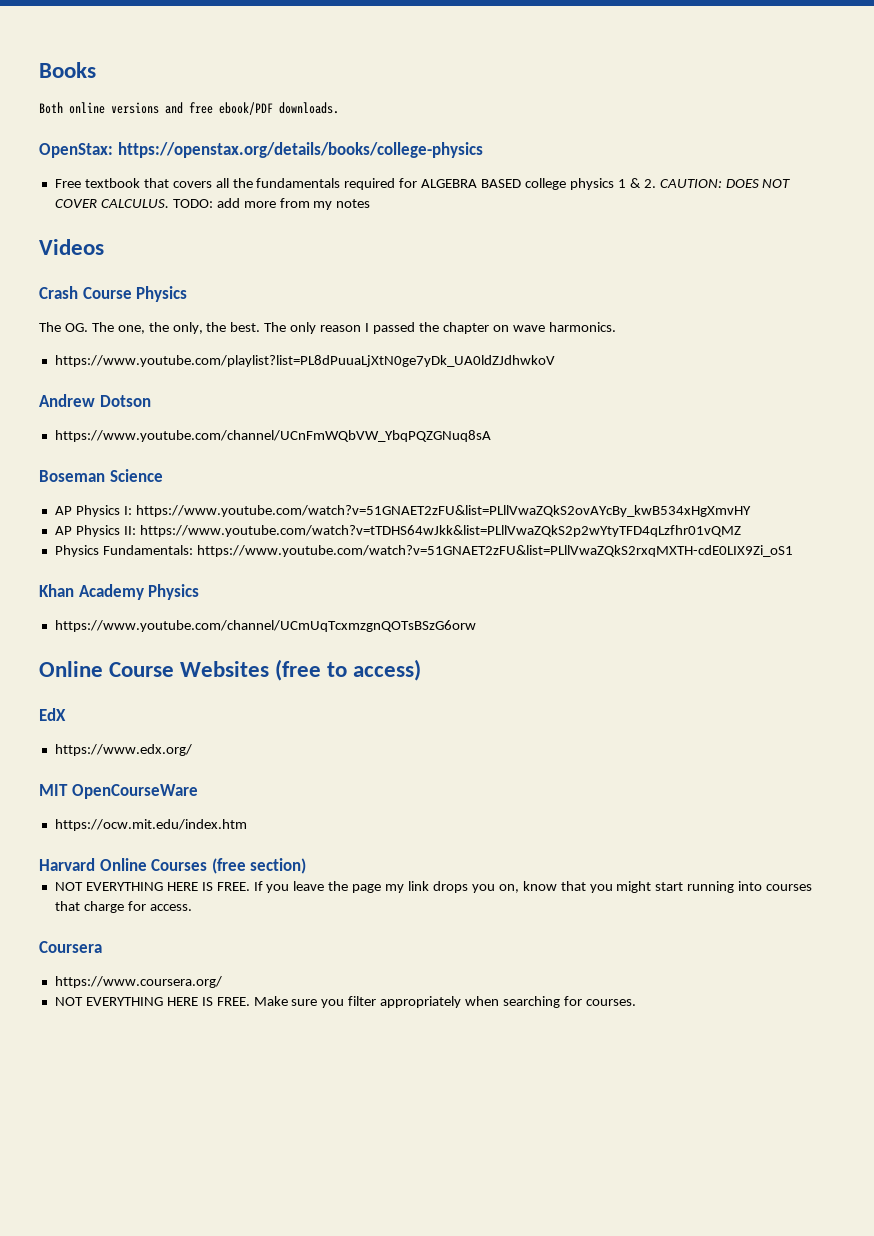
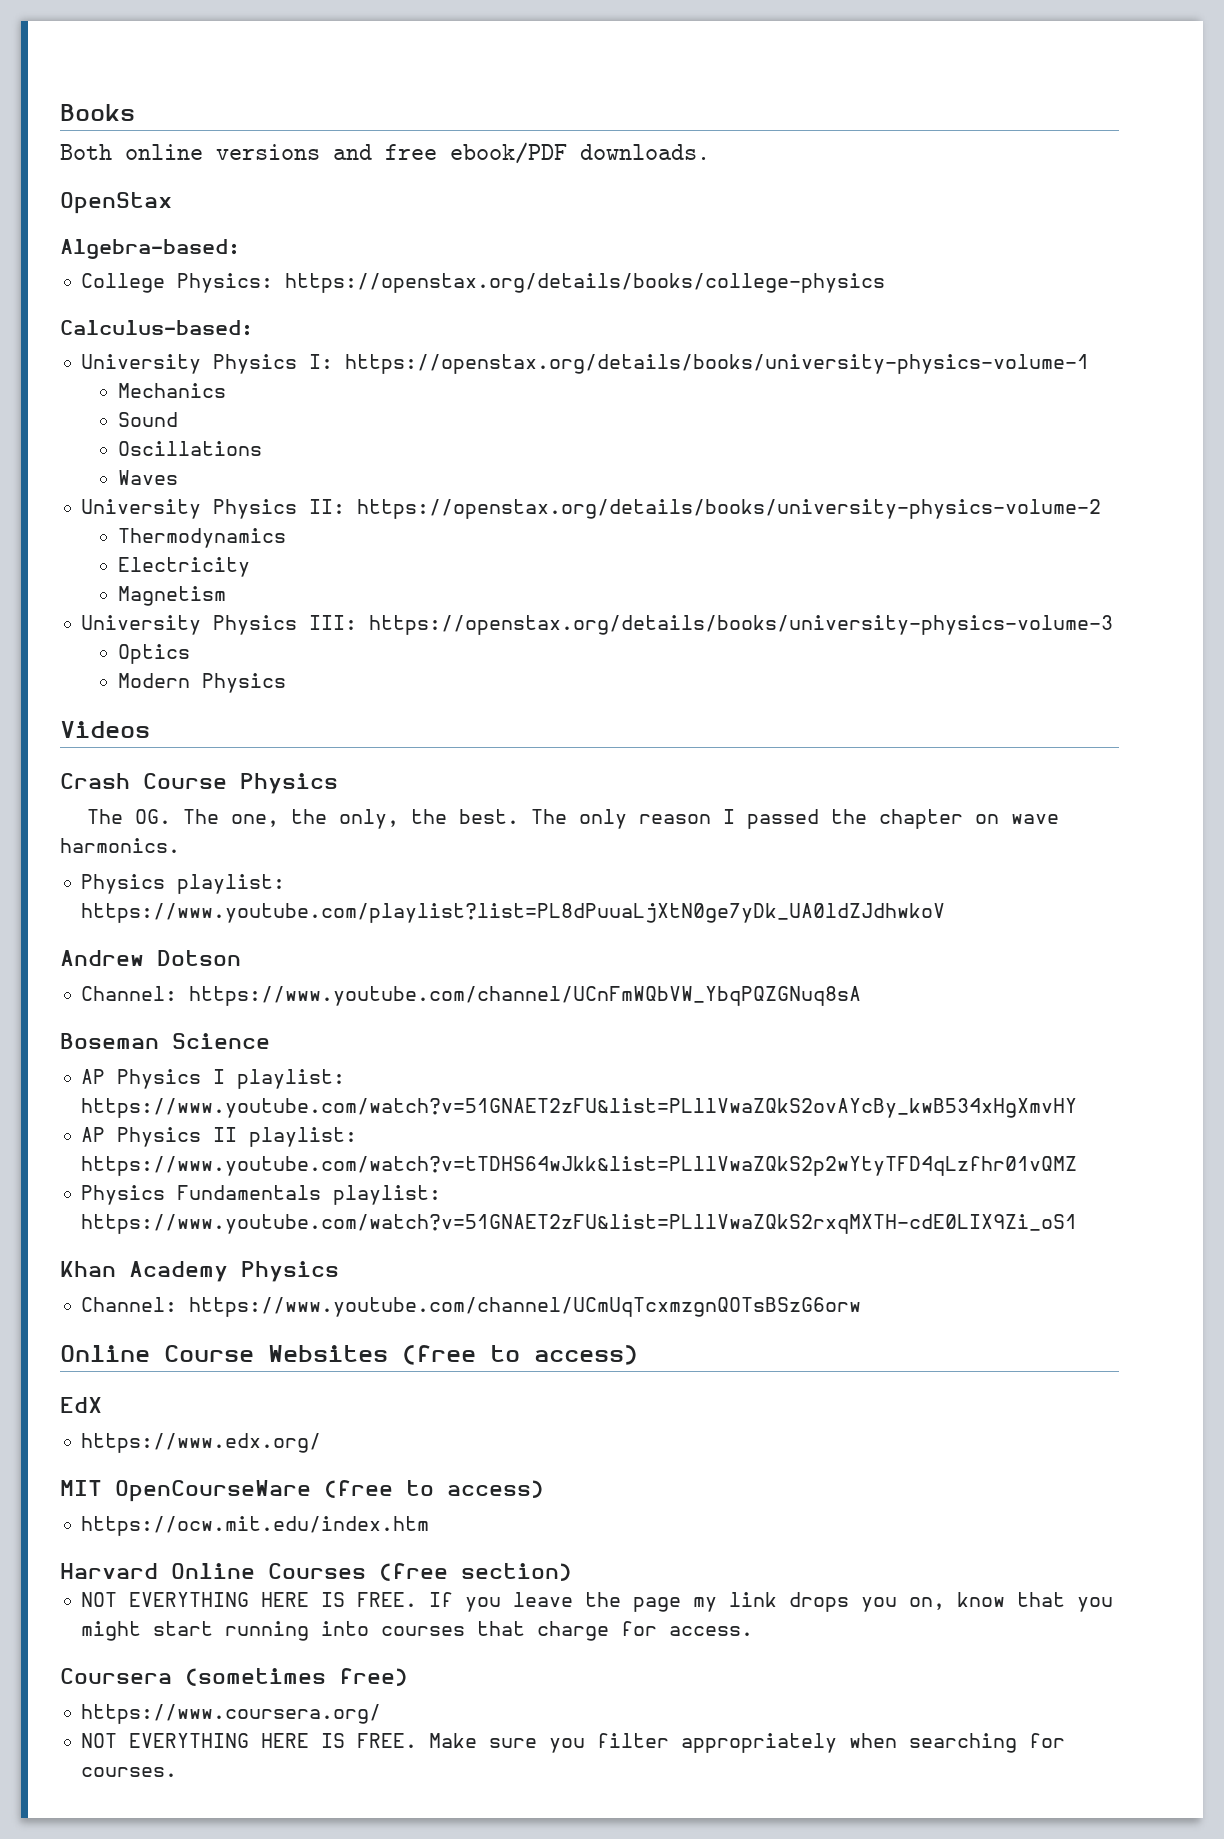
[39,142,483,158] [54,178,791,190] [54,198,371,210] OpenStax: https://openstax.org/details/books/college-physics // Free textbook that covers all the fundamentals required for ALGEBRA BASED college physics 1 & 2. CAUTION: DOES NOT COVER CALCULUS. TODO: add more from my notes -> [60,192,172,214] [60,239,240,259] [81,273,886,293] [60,320,253,336] [81,354,1090,374] [117,383,226,398] [117,412,178,427] [117,441,262,456] [117,470,178,485] [81,499,1102,519] [117,528,286,548] [117,557,250,577] [117,586,226,606] [81,615,1114,635] [117,644,190,664] [117,673,286,693] OpenStax // Algebra-based: // College Physics: https://openstax.org/details/books/college-physics // Calculus-based: // University Physics I: https://openstax.org/details/books/university-physics-volume-1 // Mechanics // Sound // Oscillations // Waves // University Physics II: https://openstax.org/details/books/university-physics-volume-2 // Thermodynamics // Electricity // Magnetism // University Physics III: https://openstax.org/details/books/university-physics-volume-3 // Optics // Modern Physics
(616, 327) none -> [81,874,286,894] Physics playlist:
(151, 401) none -> [81,986,178,1001] Channel:
[123,506,132,515] I: -> [213,1069,346,1089] I playlist:
[123,526,136,535] II: -> [213,1127,358,1147] II playlist:
[102,545,193,555] Fundamentals: -> [177,1185,442,1205] Fundamentals playlist:
(200, 592) none -> [81,1297,178,1312] Channel:
(198, 791) none -> [324,1480,544,1498] (free to access)
(102, 947) none -> [185,1668,408,1686] (sometimes free)

